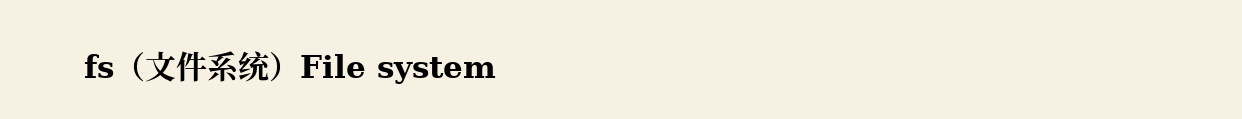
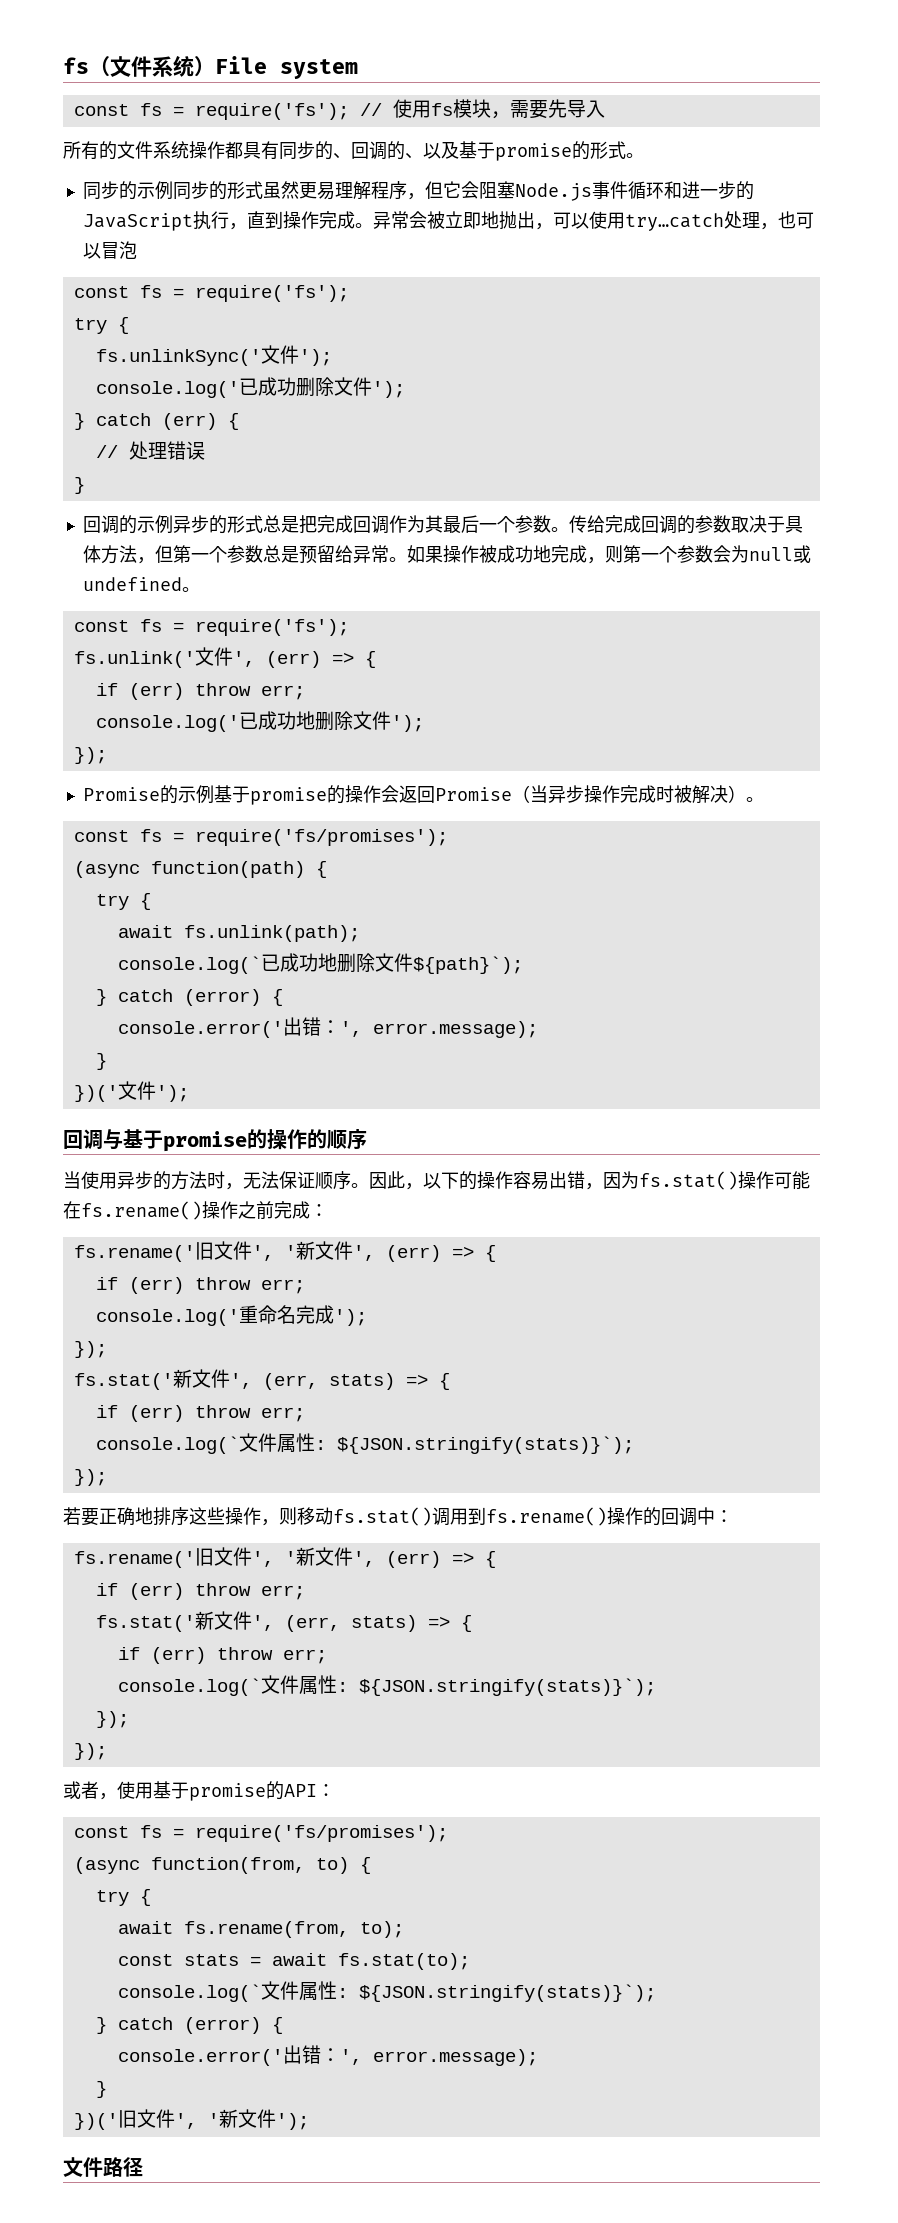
(496, 70) none -> [73,99,605,120] [63,141,644,161] [82,181,754,201] [82,211,814,231] [82,241,137,259] [73,285,349,302] [73,317,129,334] [95,345,332,366] [95,377,405,398] [73,413,239,430] [95,441,205,460] [73,477,85,494] [82,515,803,534] [82,545,811,564] [82,577,200,592] [73,619,349,636] [73,647,376,668] [95,683,305,700] [95,711,424,732] [73,747,107,764] [82,785,764,805] [73,829,448,846] [73,861,327,878] [95,893,151,910] [117,925,360,942] [117,953,523,974] [95,989,283,1006] [117,1017,538,1038] [95,1053,107,1070] [73,1081,189,1102] [63,1129,367,1152] [63,1171,810,1190] [63,1201,328,1220] [73,1241,496,1262] [95,1277,305,1294] [95,1305,367,1326] [73,1341,107,1358] [73,1369,450,1390] [95,1405,305,1422] [95,1433,634,1454] [73,1469,107,1486] [63,1507,733,1526] [73,1547,496,1568] [95,1583,305,1600] [95,1611,472,1632] [117,1647,327,1664] [117,1675,656,1696] [95,1711,129,1728] [73,1743,107,1760] [63,1781,335,1801] [73,1825,448,1842] [73,1857,371,1874] [95,1889,151,1906] [117,1921,404,1938] [117,1953,470,1970] [117,1981,656,2002] [95,2017,283,2034] [117,2045,538,2066] [95,2081,107,2098] [73,2109,309,2130] [63,2157,143,2177] // const fs = require('fs'); // 使用fs模块，需要先导入 // 所有的文件系统操作都具有同步的、回调的、以及基于promise的形式。 // 同步的示例同步的形式虽然更易理解程序，但它会阻塞Node.js事件循环和进一步的JavaScript执行，直到操作完成。异常会被立即地抛出，可以使用try…catch处理，也可以冒泡 // const fs = require('fs'); // try { // fs.unlinkSync('文件'); // console.log('已成功删除文件'); // } catch (err) { // // 处理错误 // } // 回调的示例异步的形式总是把完成回调作为其最后一个参数。传给完成回调的参数取决于具体方法，但第一个参数总是预留给异常。如果操作被成功地完成，则第一个参数会为null或undefined。 // const fs = require('fs'); // fs.unlink('文件', (err) => { // if (err) throw err; // console.log('已成功地删除文件'); // }); // Promise的示例基于promise的操作会返回Promise（当异步操作完成时被解决）。 // const fs = require('fs/promises'); // (async function(path) { // try { // await fs.unlink(path); // console.log(`已成功地删除文件${path}`); // } catch (error) { // console.error('出错：', error.message); // } // })('文件'); // 回调与基于promise的操作的顺序 // 当使用异步的方法时，无法保证顺序。因此，以下的操作容易出错，因为fs.stat()操作可能在fs.rename()操作之前完成： // fs.rename('旧文件', '新文件', (err) => { // if (err) throw err; // console.log('重命名完成'); // }); // fs.stat('新文件', (err, stats) => { // if (err) throw err; // console.log(`文件属性: ${JSON.stringify(stats)}`); // }); // 若要正确地排序这些操作，则移动fs.stat()调用到fs.rename()操作的回调中： // fs.rename('旧文件', '新文件', (err) => { // if (err) throw err; // fs.stat('新文件', (err, stats) => { // if (err) throw err; // console.log(`文件属性: ${JSON.stringify(stats)}`); // }); // }); // 或者，使用基于promise的API： // const fs = require('fs/promises'); // (async function(from, to) { // try { // await fs.rename(from, to); // const stats = await fs.stat(to); // console.log(`文件属性: ${JSON.stringify(stats)}`); // } catch (error) { // console.error('出错：', error.message); // } // })('旧文件', '新文件'); // 文件路径

